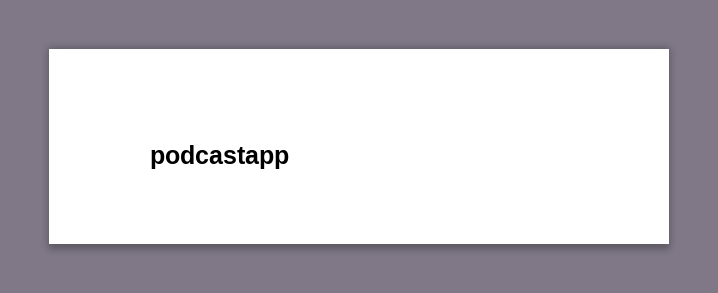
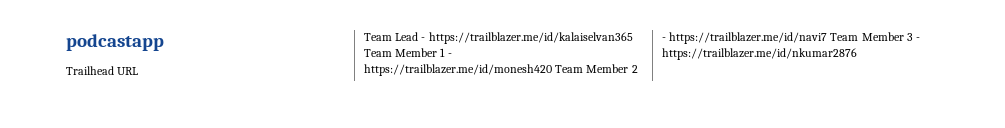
(289, 157) none -> [66,66,139,75] [364,32,633,44] [364,48,452,57] [364,64,638,76] [662,32,921,44] [662,48,857,60] // Trailhead URL // Team Lead - https://trailblazer.me/id/kalaiselvan365 Team Member 1 - https://trailblazer.me/id/monesh420 Team Member 2 - https://trailblazer.me/id/navi7 Team Member 3 - https://trailblazer.me/id/nkumar2876

